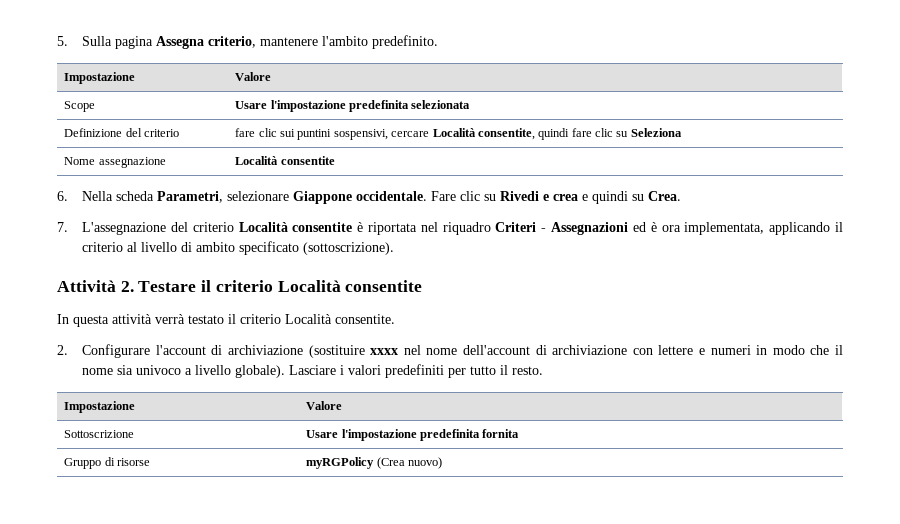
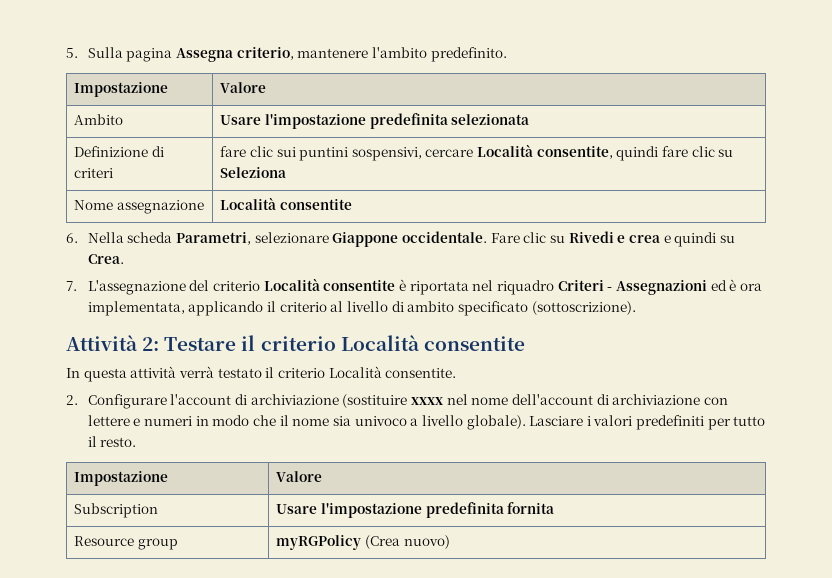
[64,101,96,112] Scope -> [74,114,124,125] Ambito
[125,128,180,137] del criterio -> [151,146,164,157] [74,168,114,178] di criteri
[120,281,134,292] 2. -> [142,337,160,351] 2:
[64,430,135,438] Sottoscrizione -> [74,503,159,518] Subscription
[64,457,151,469] Gruppo di risorse -> [74,536,178,550] Resource group

